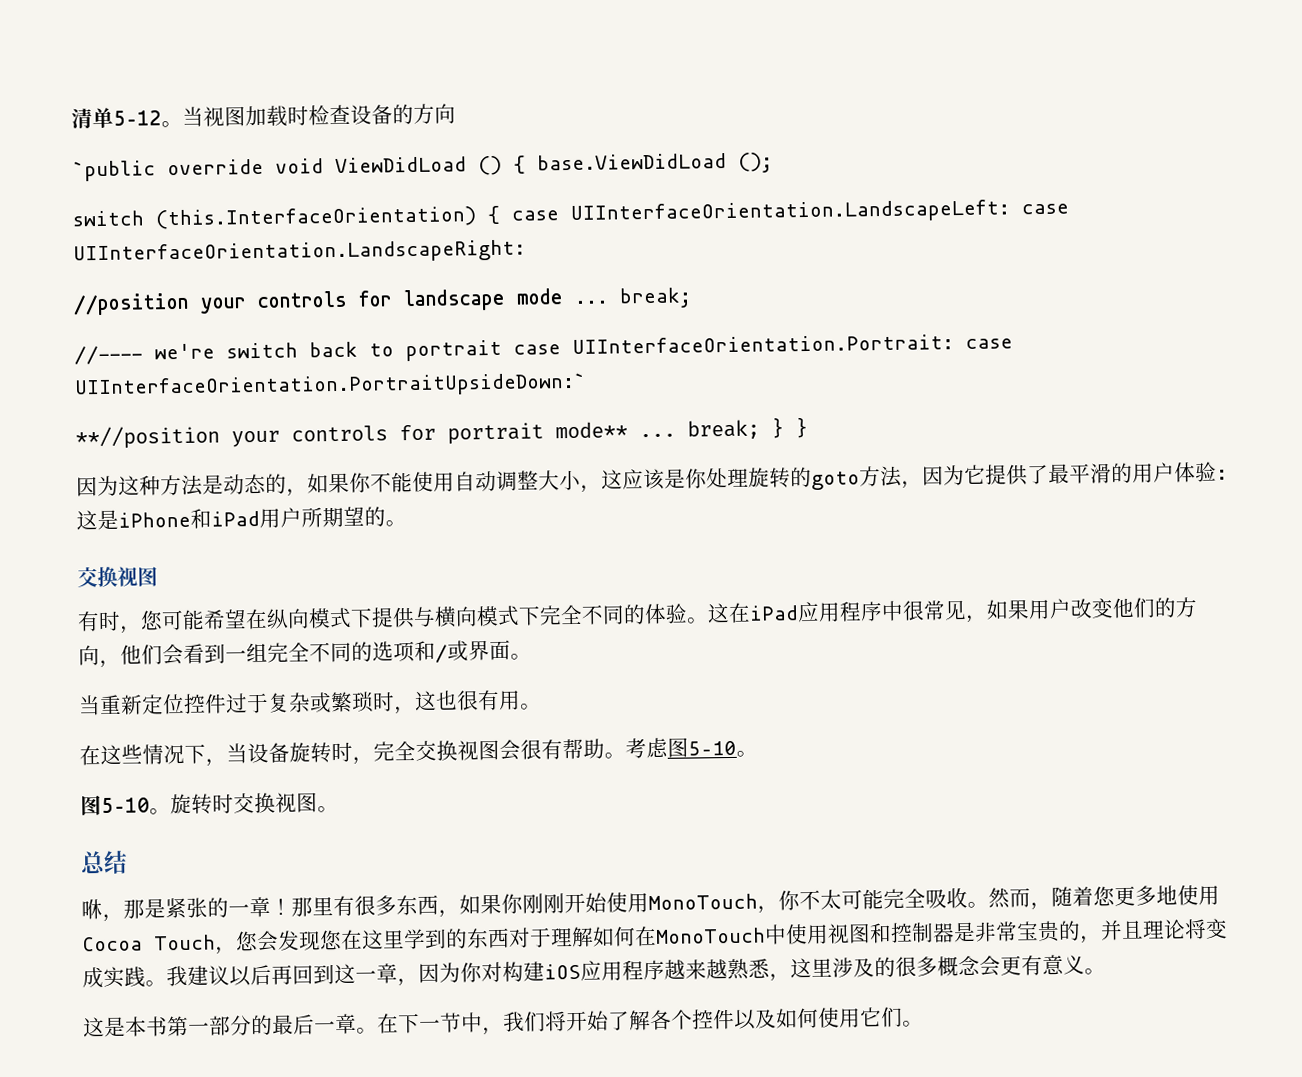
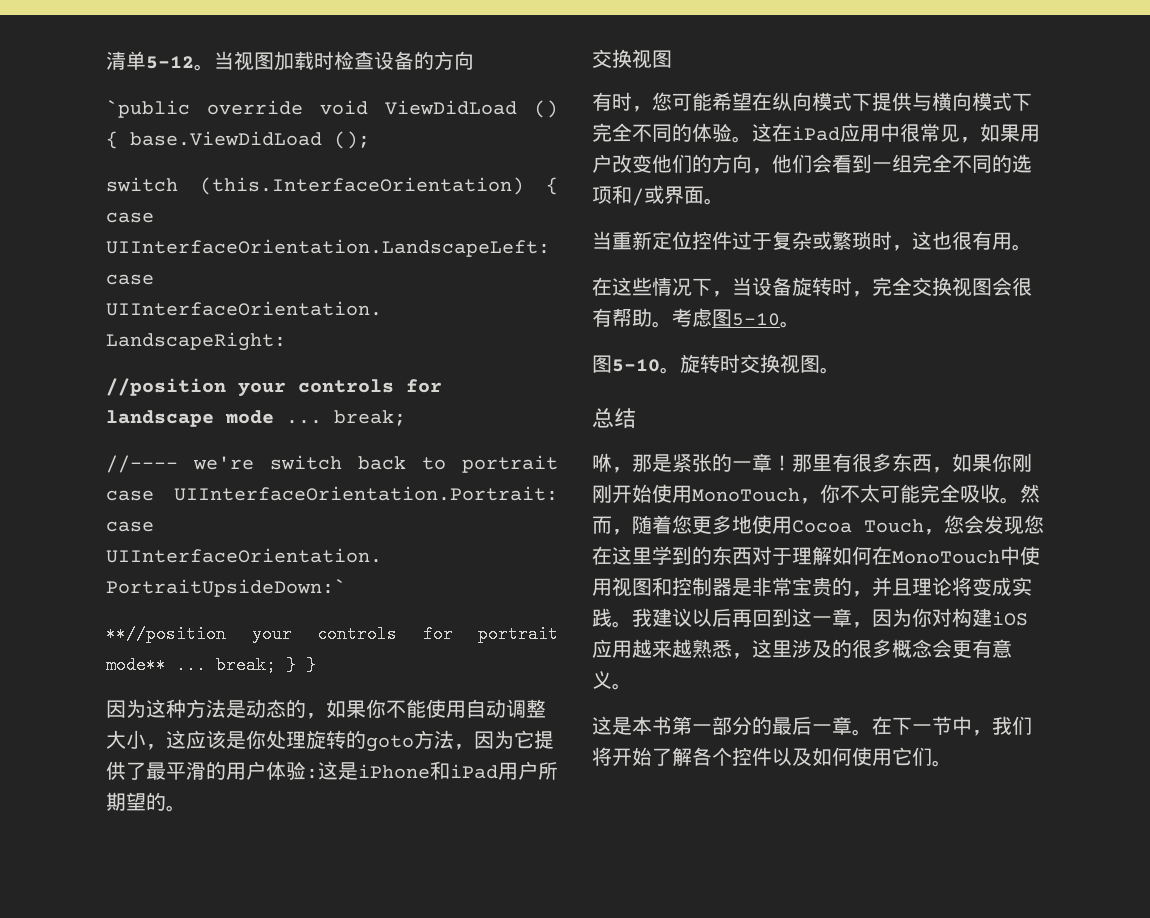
[839,601,883,622] 程序 -> (880, 133) none
[622,959,665,981] 程序 -> (632, 649) none

